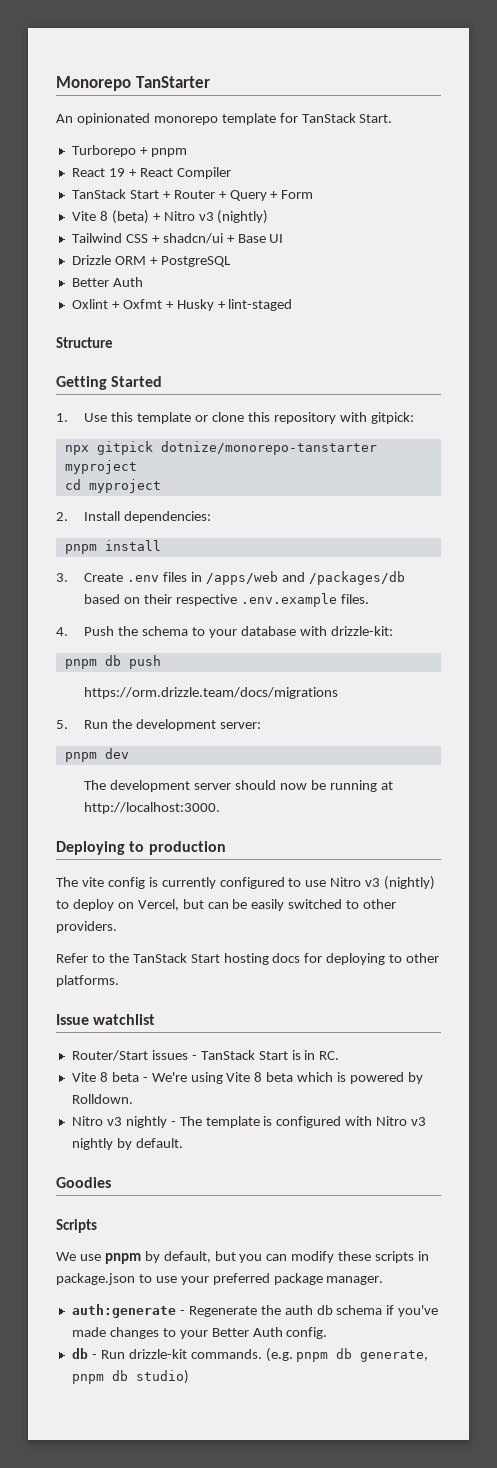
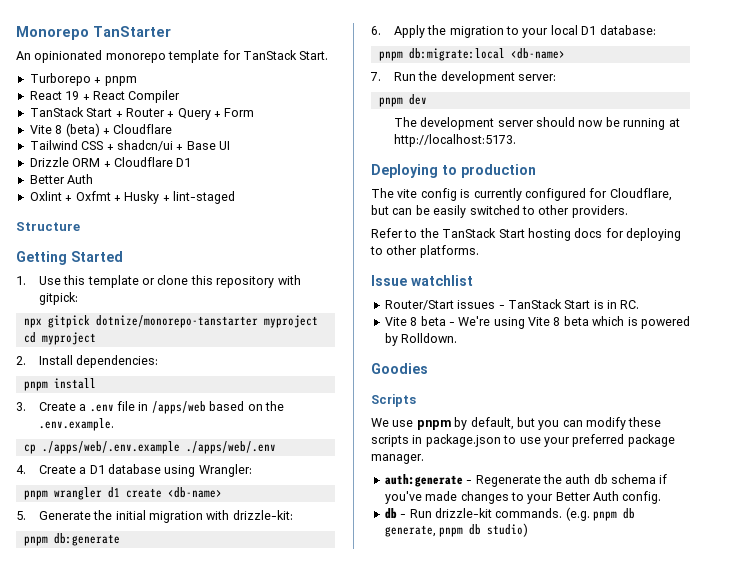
[163,210,269,224] Nitro v3 (nightly) -> [113,124,173,134] Cloudflare
[160,256,231,267] PostgreSQL -> [113,157,192,167] Cloudflare D1
[127,571,405,585] [84,593,369,607] [56,626,393,638] [64,655,161,669] [84,687,339,699] [56,720,68,729] .env files in /apps/web and /packages/db based on their respective .env.example files. // 4. Push the schema to your database with drizzle-kit: // pnpm db push // https://orm.drizzle.team/docs/migrations // 5. -> [79,401,284,414] [38,418,114,431] [23,441,276,454] [16,464,252,477] [23,487,222,500] [16,510,293,523] [23,533,120,546] [371,25,656,38] [378,48,565,61] [370,72,381,81] a .env file in /apps/web based on the .env.example. // cp ./apps/web/.env.example ./apps/web/.env // 4. Create a D1 database using Wrangler: // pnpm wrangler d1 create <db-name> // 5. Generate the initial migration with drizzle-kit: // pnpm db:generate // 6. Apply the migration to your local D1 database: // pnpm db:migrate:local <db-name> // 7.
[84,802,221,814] http://localhost:3000. -> [393,134,516,147] http://localhost:5173.
[288,876,436,890] [56,899,179,911] to use Nitro v3 (nightly) to deploy on Vercel, -> [589,188,672,201] for Cloudflare,
[71,1116,427,1128] [71,1138,183,1150] // Nitro v3 nightly - The template is configured with Nitro v3 nightly by default. -> (458, 338) none

